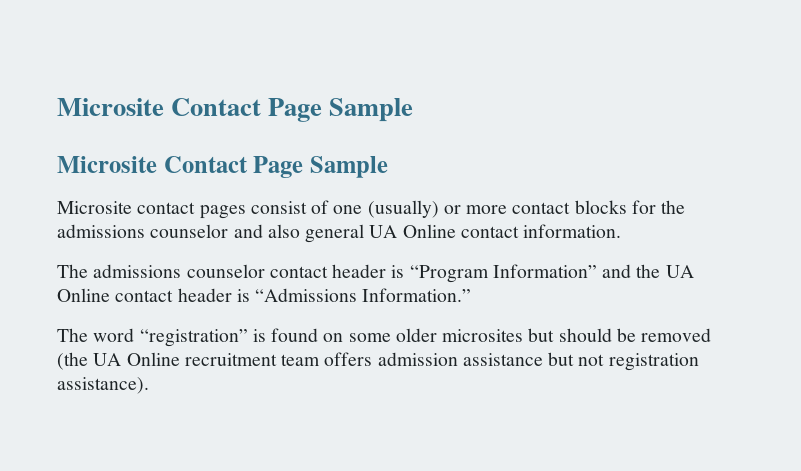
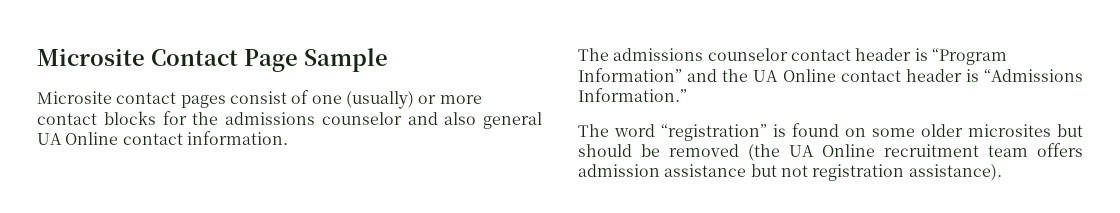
[57,98,414,122] [57,156,388,178] Microsite Contact Page Sample // Microsite Contact Page Sample -> [37,48,388,72] Microsite Contact Page Sample

